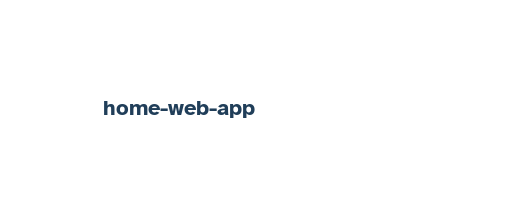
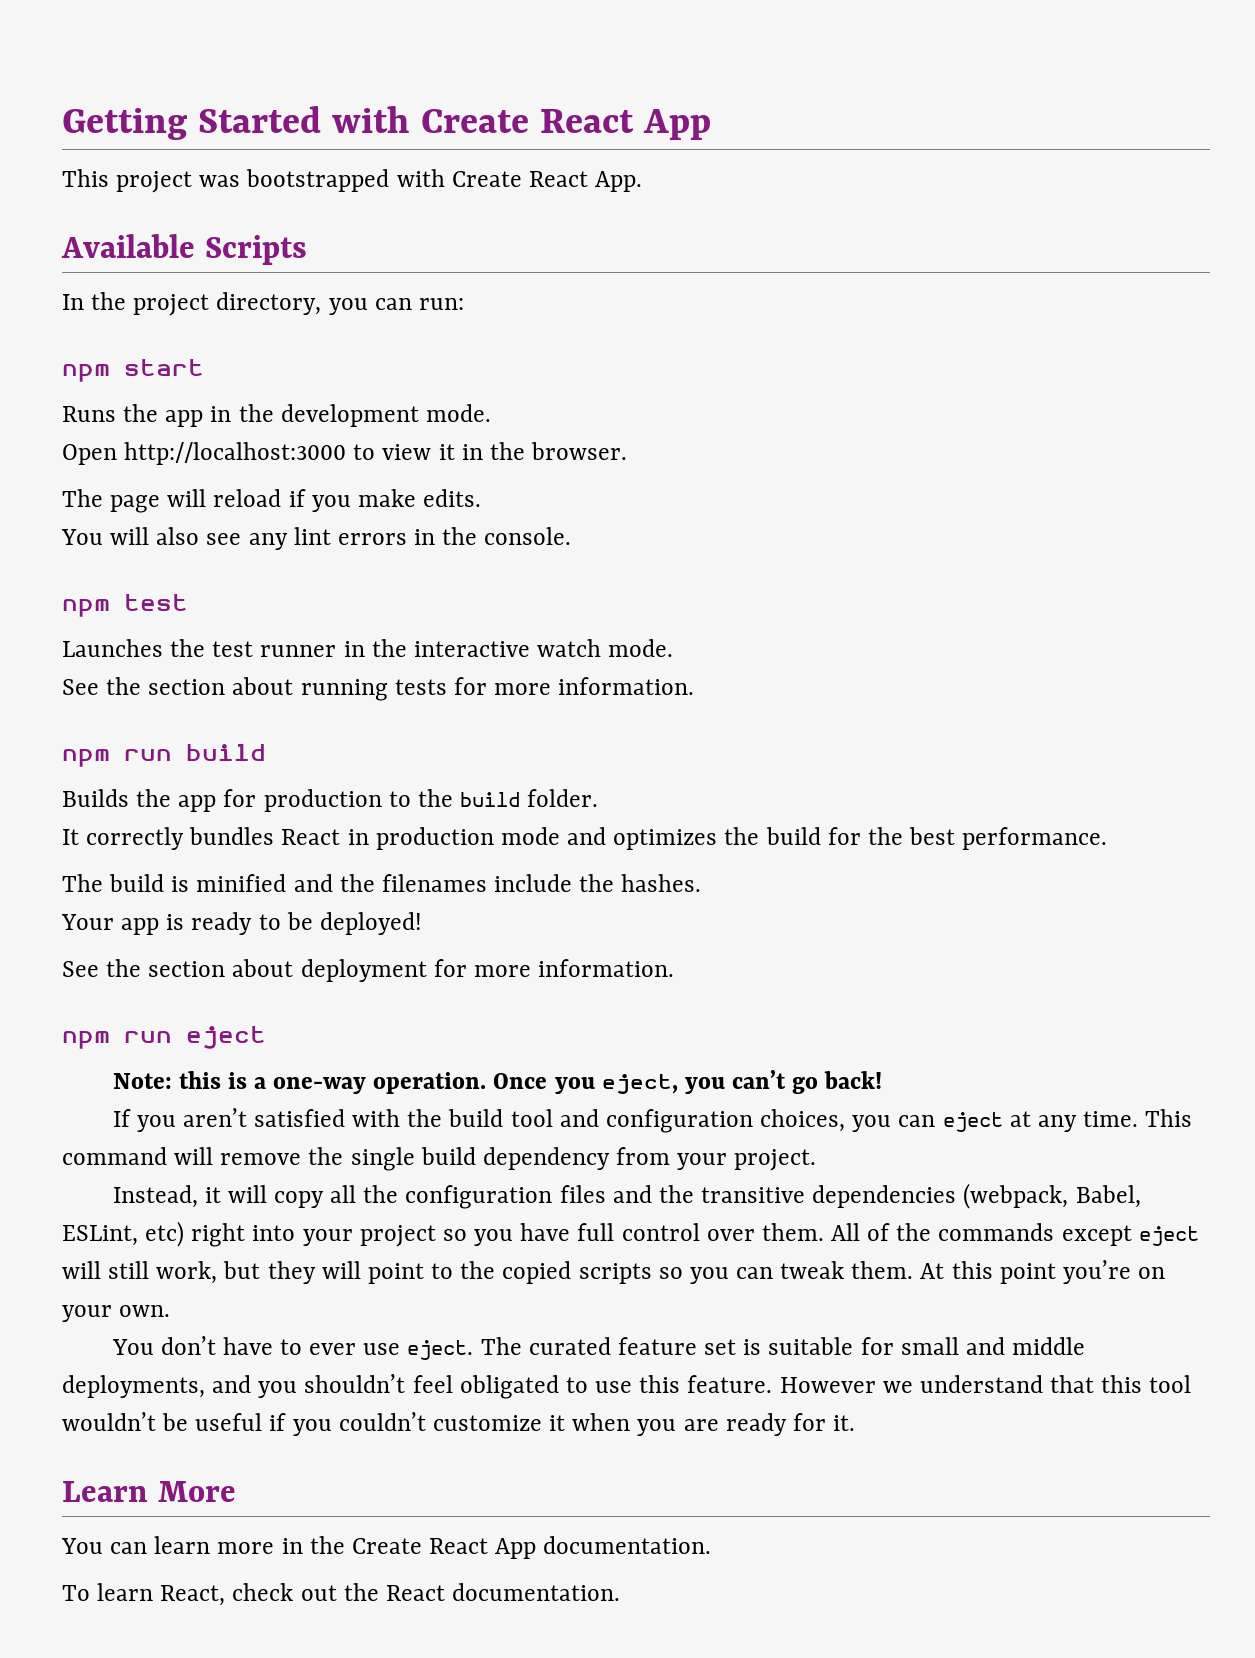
[103,101,255,118] home-web-app -> [62,106,712,140] [62,169,643,193] [61,234,307,265] [62,292,464,316] [62,359,204,382] [62,404,491,427] [62,442,628,465] [62,489,482,513] [61,527,572,550] [62,594,188,617] [62,639,674,657] [62,677,695,701] [62,744,266,767] [62,789,599,812] [62,827,1108,850] [62,874,702,892] [61,912,422,935] [62,959,675,982] [62,1026,266,1049] [112,1070,883,1094] [112,1108,1193,1133] [62,1147,817,1171] [112,1183,1141,1209] [62,1221,1199,1247] [62,1260,1166,1284] [62,1305,171,1322] [111,1336,1086,1360] [62,1374,1192,1399] [62,1412,856,1436] [62,1481,236,1502] [61,1536,712,1559] [62,1583,621,1606] Getting Started with Create React App // This project was bootstrapped with Create React App. // Available Scripts // In the project directory, you can run: // npm start // Runs the app in the development mode. // Open http://localhost:3000 to view it in the browser. // The page will reload if you make edits. // You will also see any lint errors in the console. // npm test // Launches the test runner in the interactive watch mode. // See the section about running tests for more information. // npm run build // Builds the app for production to the build folder. // It correctly bundles React in production mode and optimizes the build for the best performance. // The build is minified and the filenames include the hashes. // Your app is ready to be deployed! // See the section about deployment for more information. // npm run eject // Note: this is a one-way operation. Once you eject, you can’t go back! // If you aren’t satisfied with the build tool and configuration choices, you can eject at any time. This command will remove the single build dependency from your project. // Instead, it will copy all the configuration files and the transitive dependencies (webpack, Babel, ESLint, etc) right into your project so you have full control over them. All of the commands except eject will still work, but they will point to the copied scripts so you can tweak them. At this point you’re on your own. // You don’t have to ever use eject. The curated feature set is suitable for small and middle deployments, and you shouldn’t feel obligated to use this feature. However we understand that this tool wouldn’t be useful if you couldn’t customize it when you are ready for it. // Learn More // You can learn more in the Create React App documentation. // To learn React, check out the React documentation.

